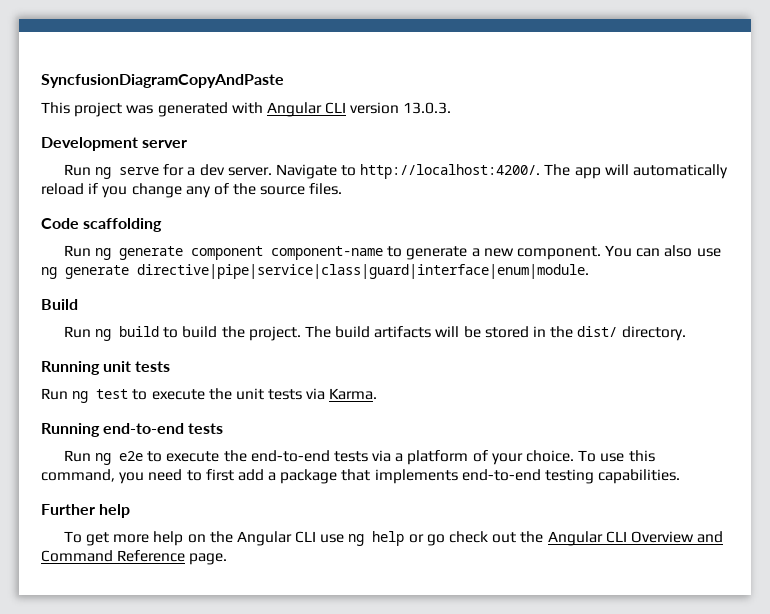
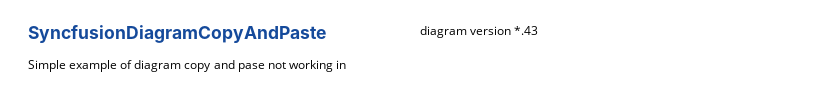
[41,102,452,117] [41,137,188,151] [63,164,729,179] [41,183,343,198] [41,218,163,232] [63,245,721,260] [41,264,589,279] [41,299,78,310] [63,326,686,341] [41,361,171,375] [41,388,378,403] [41,423,224,437] [63,450,655,465] [41,469,681,484] [41,504,131,518] [63,531,724,546] [41,550,228,565] This project was generated with Angular CLI version 13.0.3. // Development server // Run ng serve for a dev server. Navigate to http://localhost:4200/. The app will automatically reload if you change any of the source files. // Code scaffolding // Run ng generate component component-name to generate a new component. You can also use ng generate directive|pipe|service|class|guard|interface|enum|module. // Build // Run ng build to build the project. The build artifacts will be stored in the dist/ directory. // Running unit tests // Run ng test to execute the unit tests via Karma. // Running end-to-end tests // Run ng e2e to execute the end-to-end tests via a platform of your choice. To use this command, you need to first add a package that implements end-to-end testing capabilities. // Further help // To get more help on the Angular CLI use ng help or go check out the Angular CLI Overview and Command Reference page. -> [28,60,346,72] [420,26,539,38] Simple example of diagram copy and pase not working in diagram version *.43

